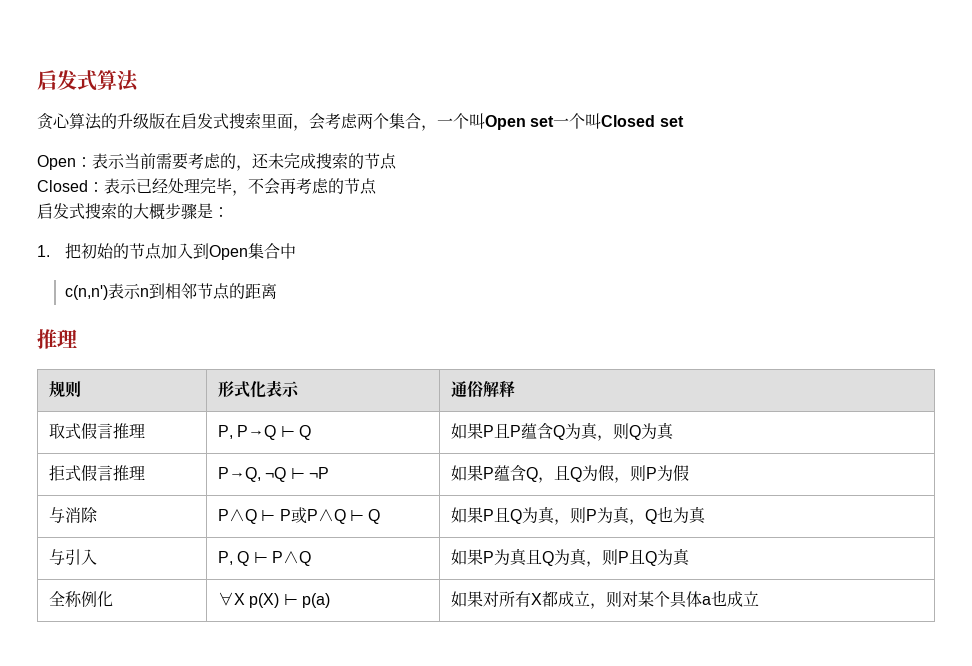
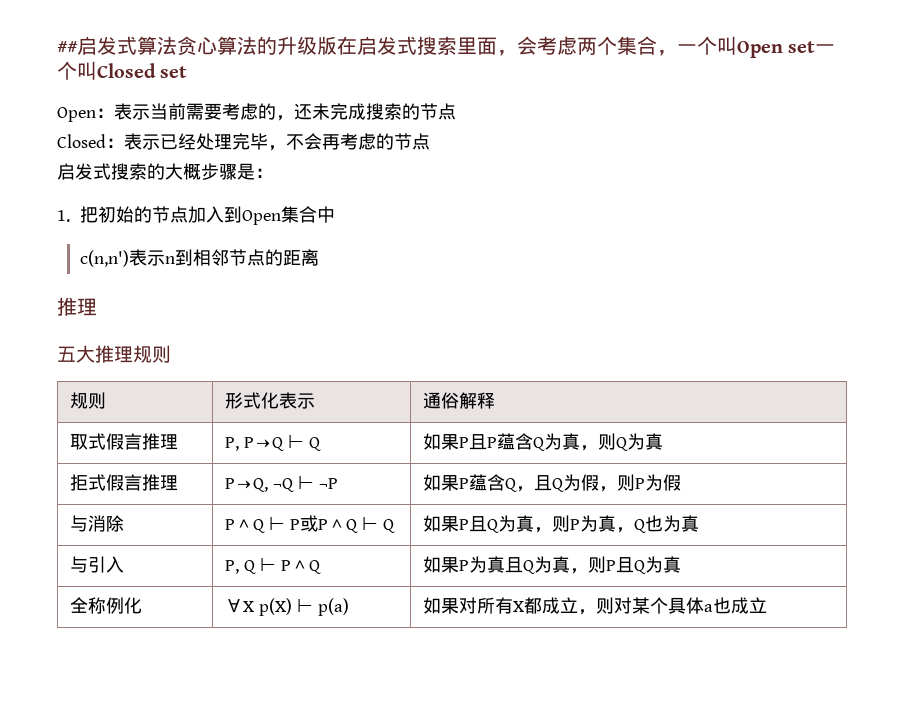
(37, 80) none -> [57,41,78,53] ##
(139, 81) // -> (177, 45) none
(77, 338) none -> [57,345,171,363] // 五大推理规则

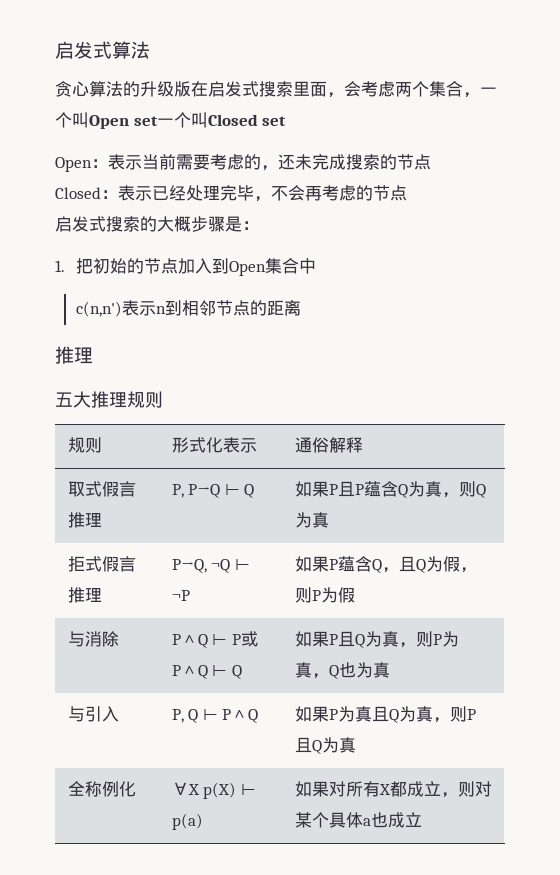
[57,41,78,53] ## -> (55, 50) none
(177, 45) none -> (150, 50) //

